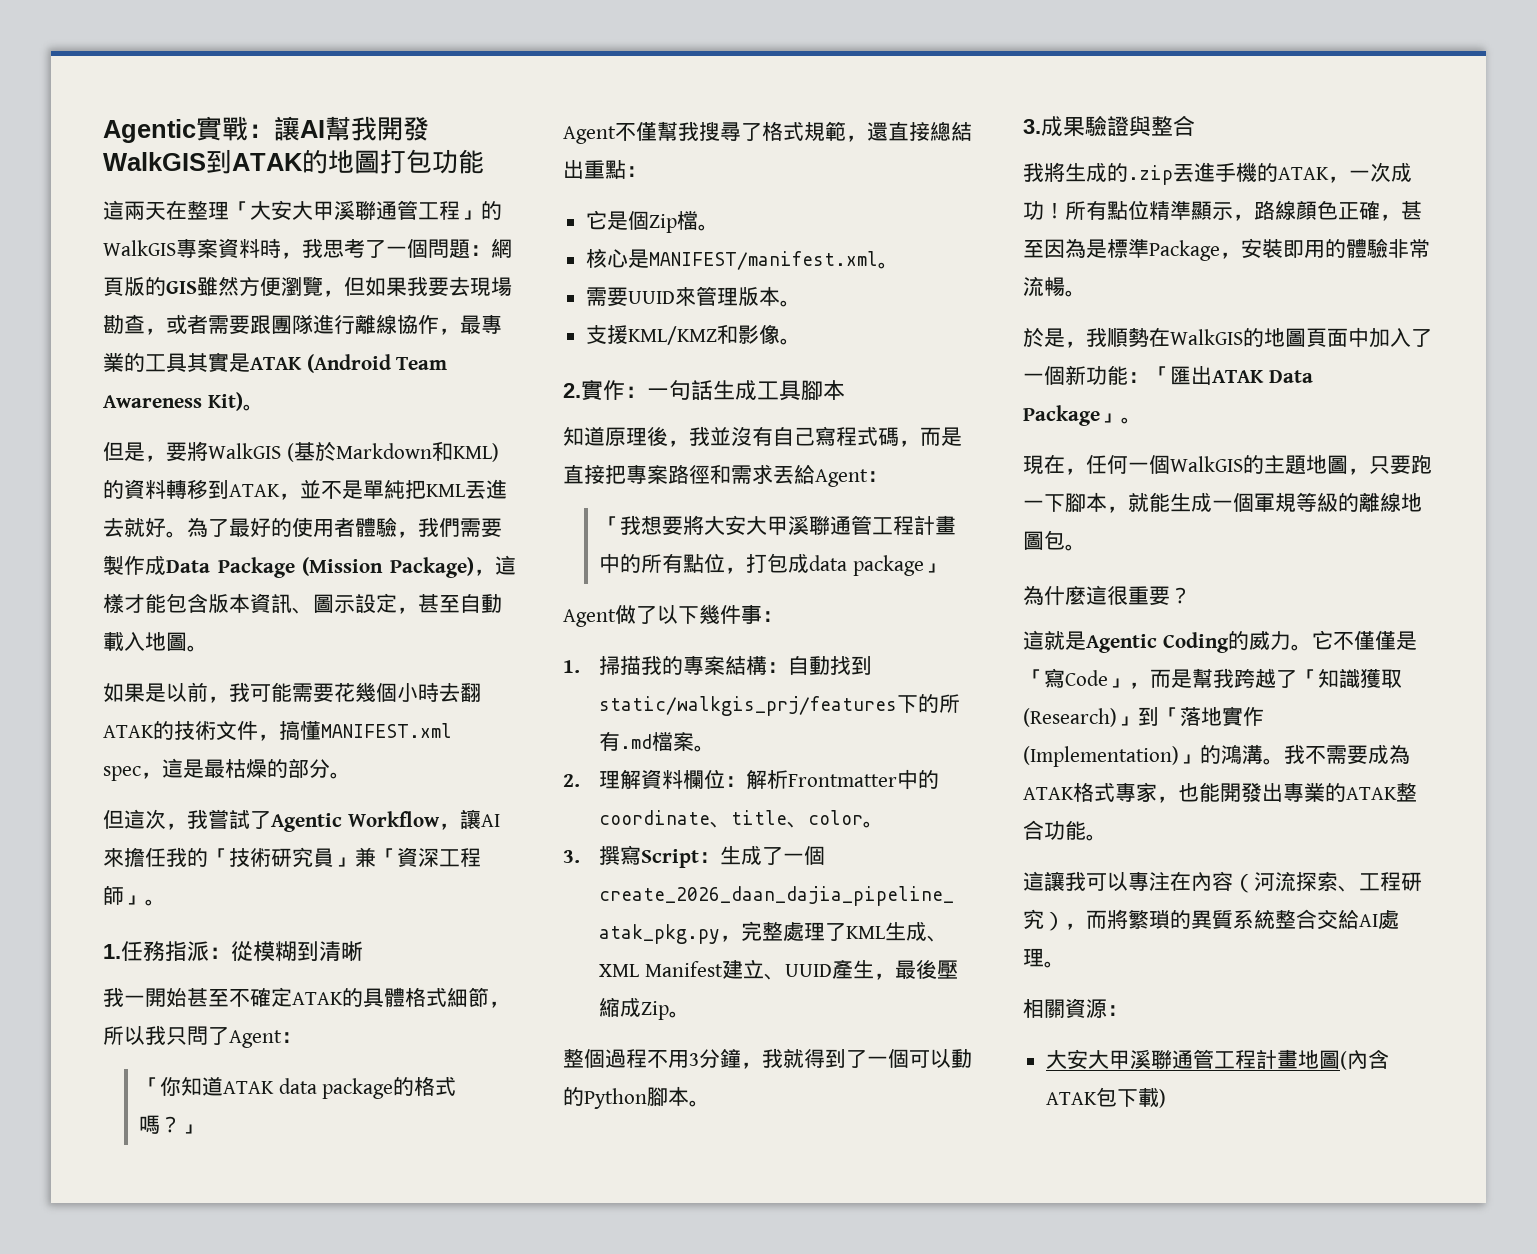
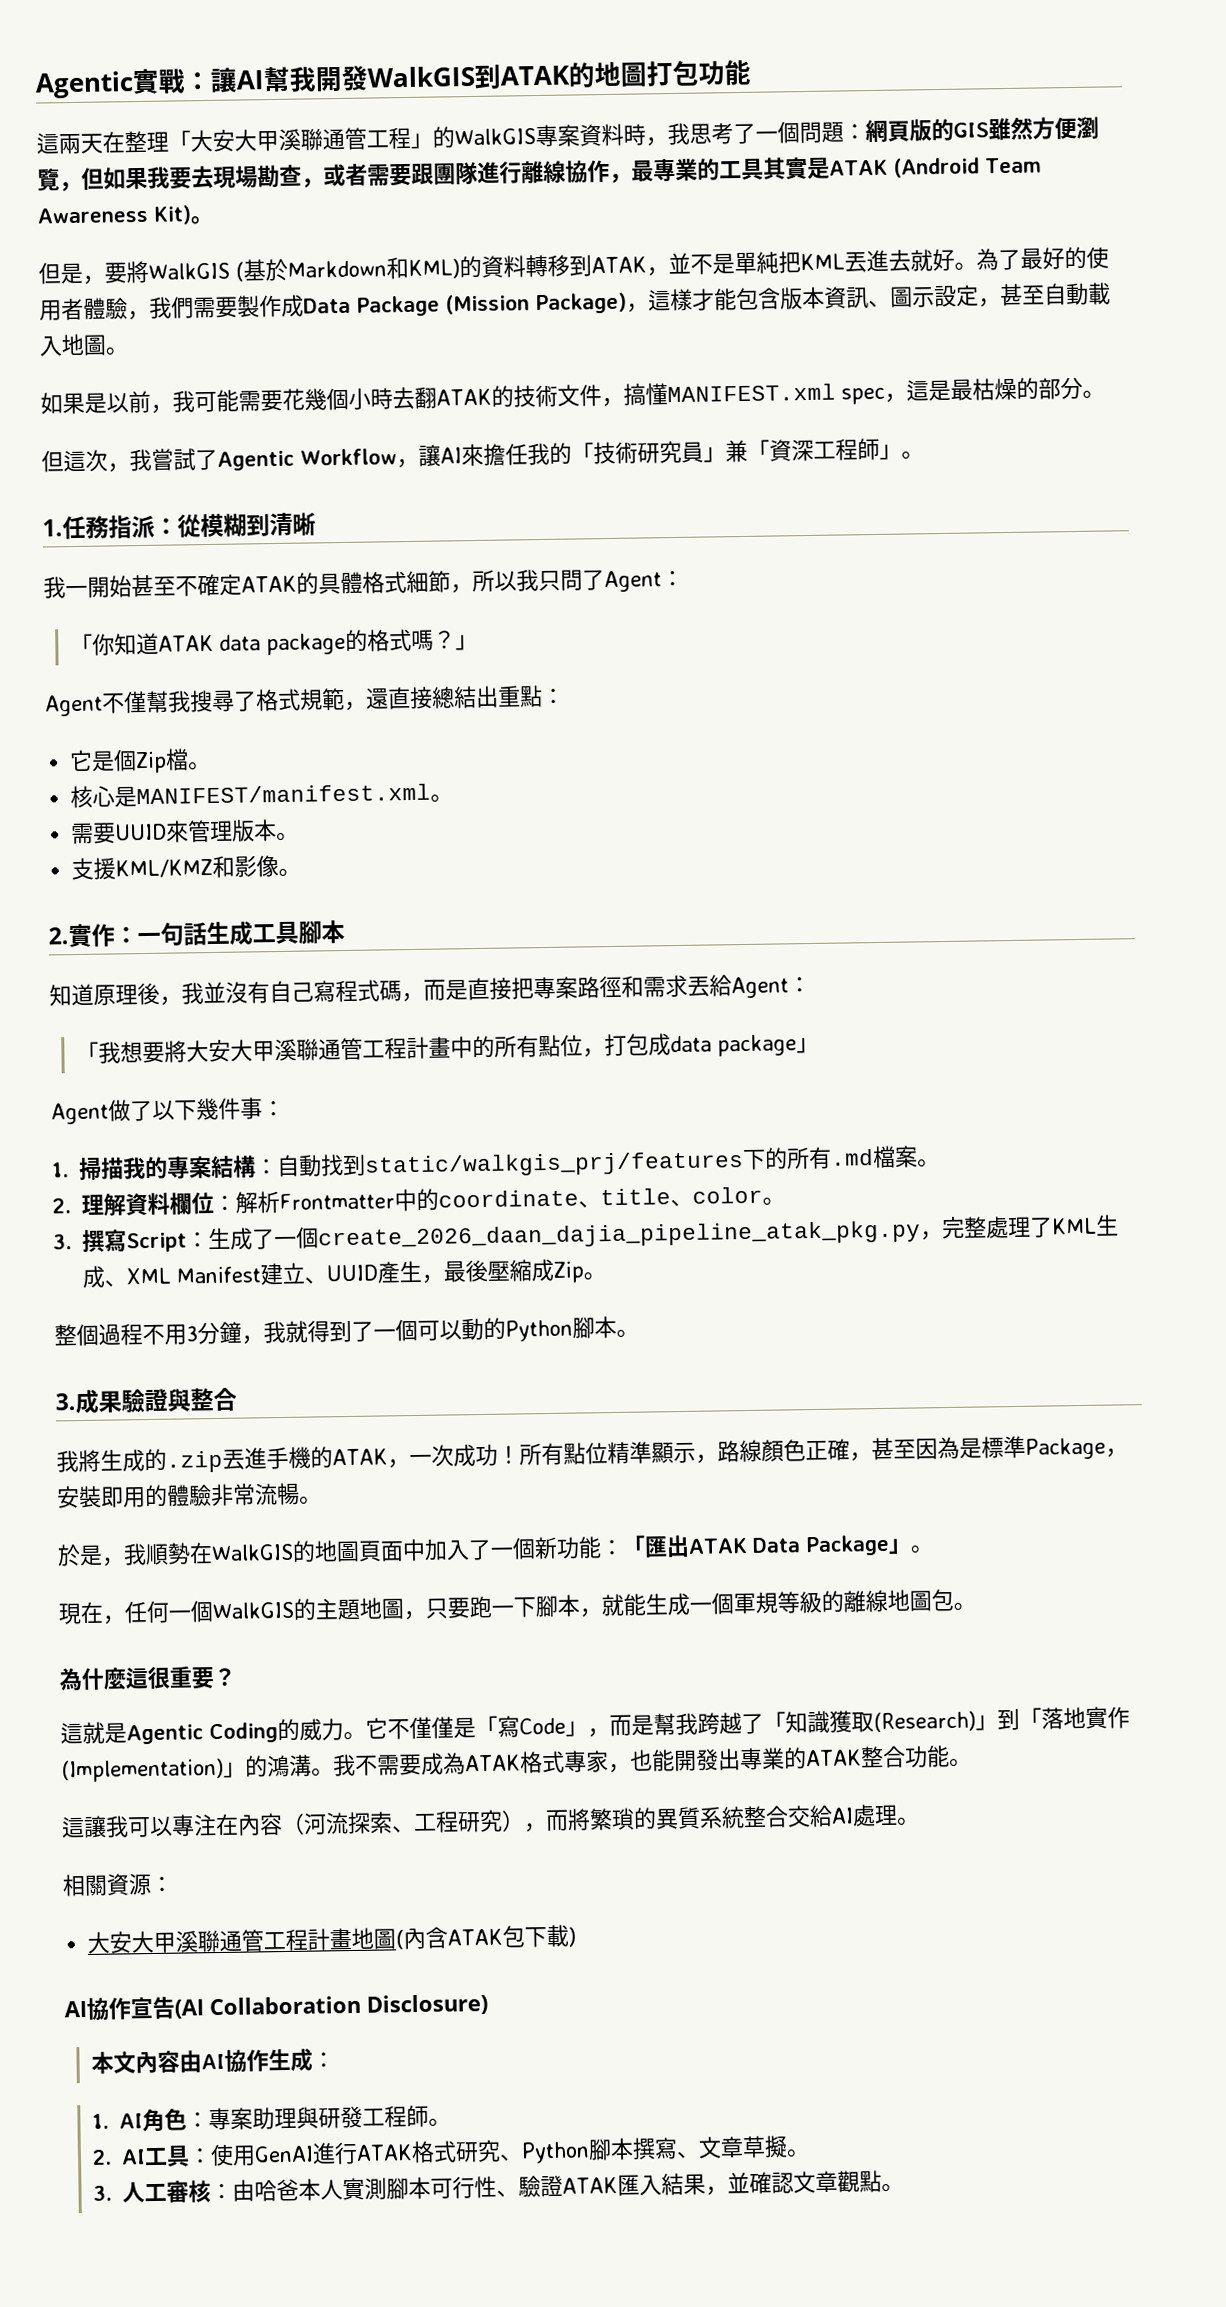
(1167, 1098) none -> [64,1993,488,2021] [91,2048,336,2074] [92,2104,452,2133] [92,2135,811,2167] [93,2170,905,2203] // AI協作宣告(AI Collaboration Disclosure) // 本文內容由AI協作生成： // 1. AI角色：專案助理與研發工程師。 // 2. AI工具：使用GenAI進行ATAK格式研究、Python腳本撰寫、文章草擬。 // 3.人工審核：由哈爸本人實測腳本可行性、驗證ATAK匯入結果，並確認文章觀點。

